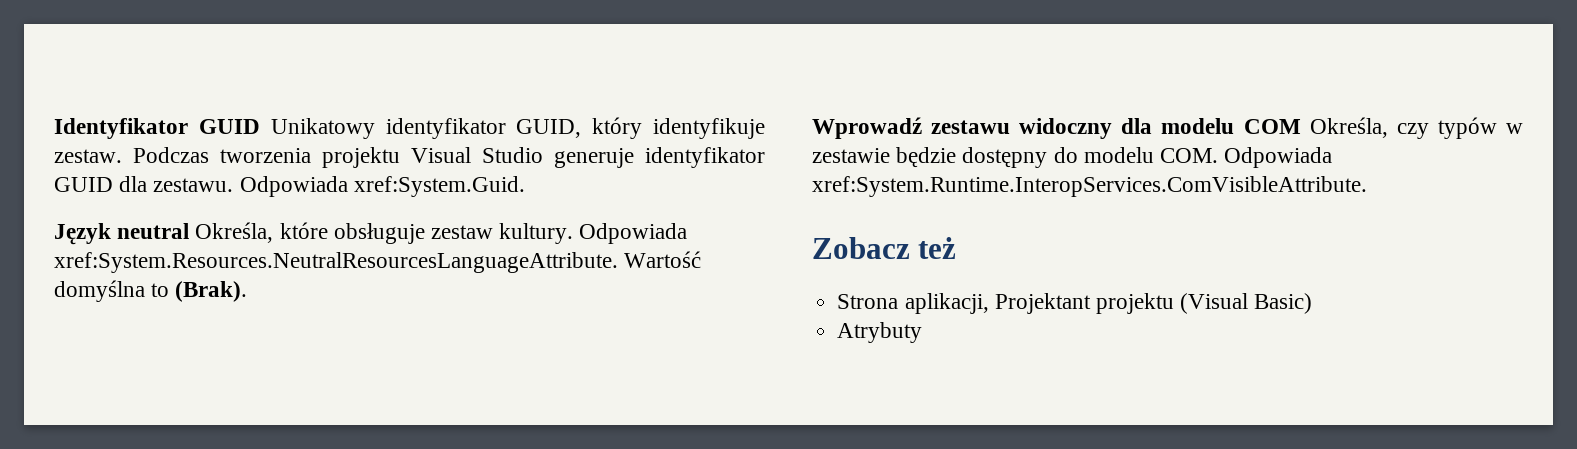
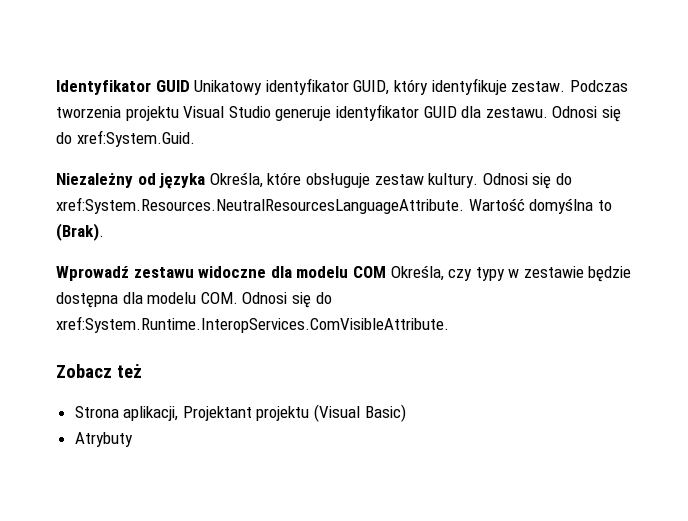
[239,176,525,197] [54,223,190,245] Odpowiada xref:System.Guid. // Język neutral -> [552,106,621,122] [56,130,195,147] [56,173,206,189] Odnosi się do xref:System.Guid. // Niezależny od języka
[579,223,688,244] Odpowiada -> [482,173,572,189] Odnosi się do
[1019,118,1113,139] widoczny -> [198,266,267,278] widoczne
[1437,117,1497,139] typów -> [475,267,505,281] typy
[962,147,1333,168] dostępny do modelu COM. Odpowiada -> [56,292,332,308] dostępna dla modelu COM. Odnosi się do

